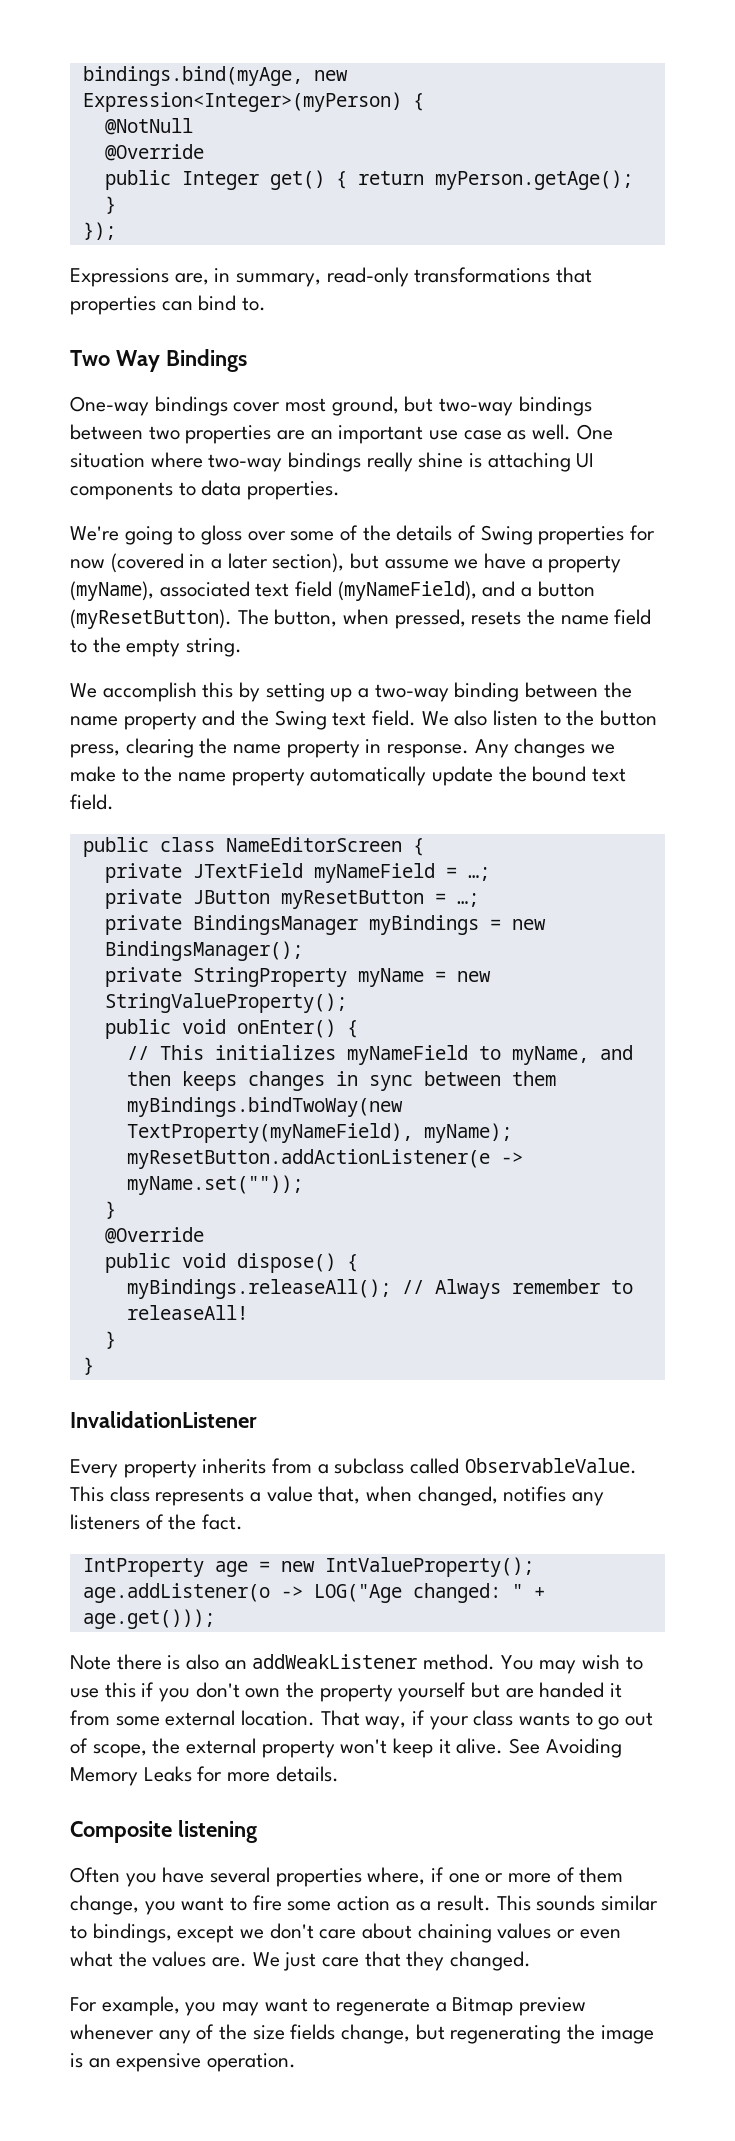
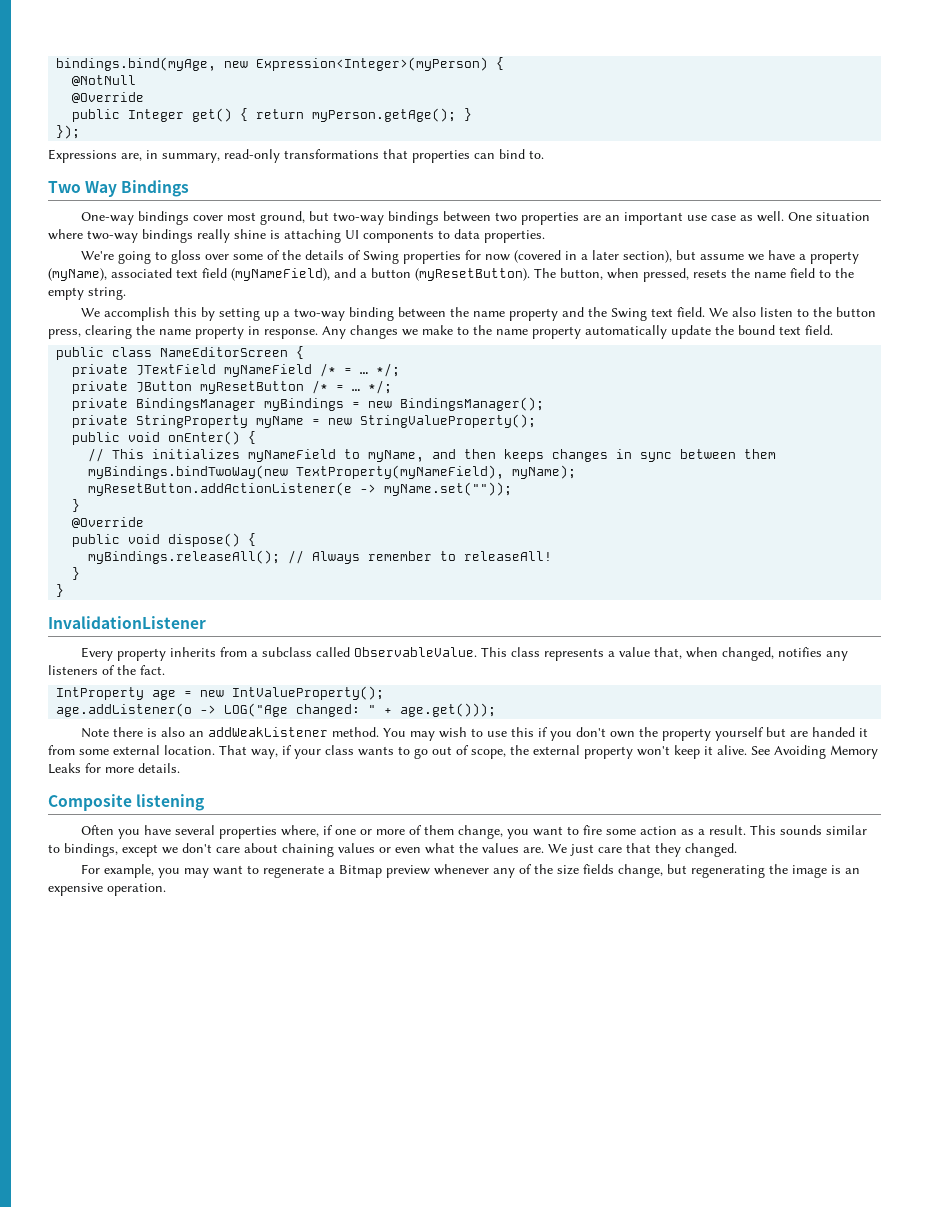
[445,867,490,881] = …; -> [320,363,401,377] /* = … */;
[434,893,479,907] = …; -> [312,380,393,394] /* = … */;

